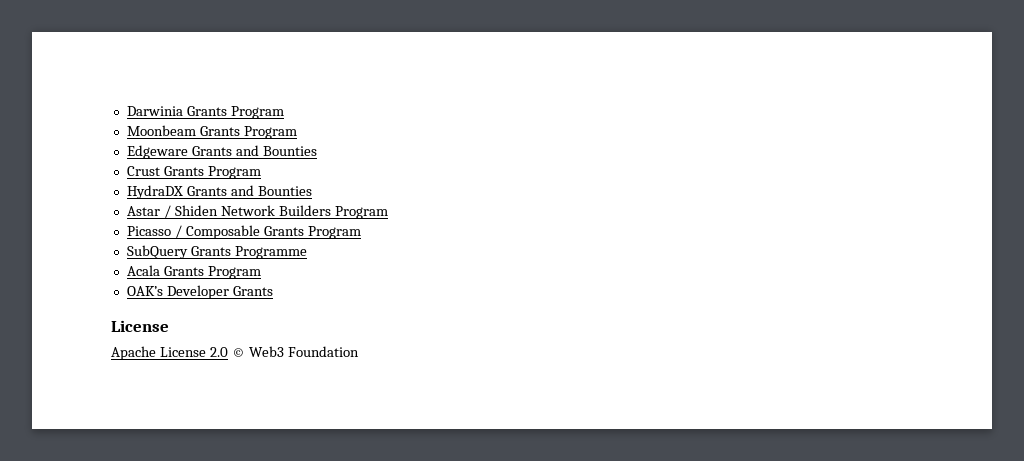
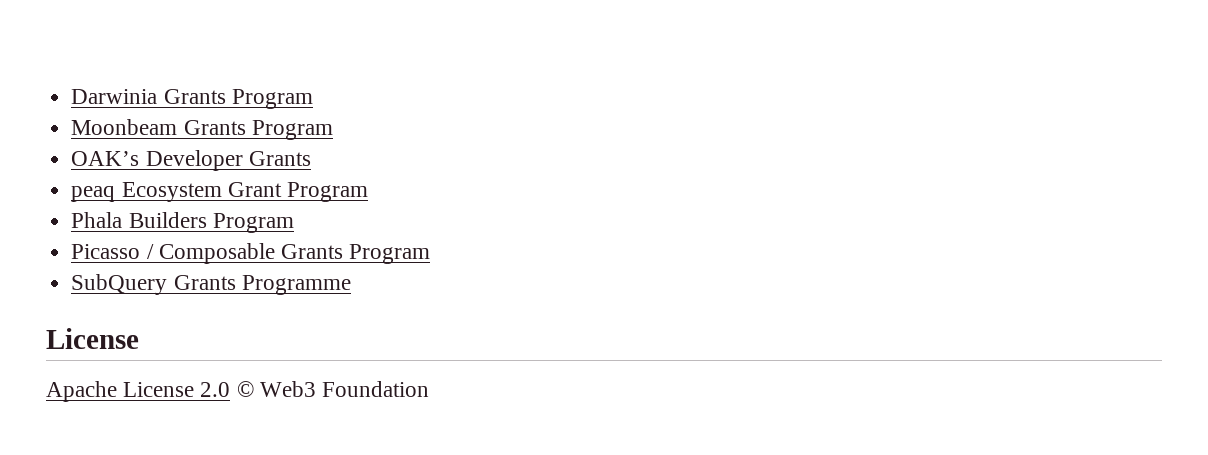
[126,145,317,159] [126,166,261,179] [126,185,312,199] [126,205,275,218] Edgeware Grants and Bounties // Crust Grants Program // HydraDX Grants and Bounties // Astar / Shiden Network -> [71,150,311,171] [71,182,368,202] [71,212,123,228] OAK’s Developer Grants // peaq Ecosystem Grant Program // Phala
[126,265,261,279] [126,285,273,299] // Acala Grants Program // OAK’s Developer Grants -> (351, 285) none

